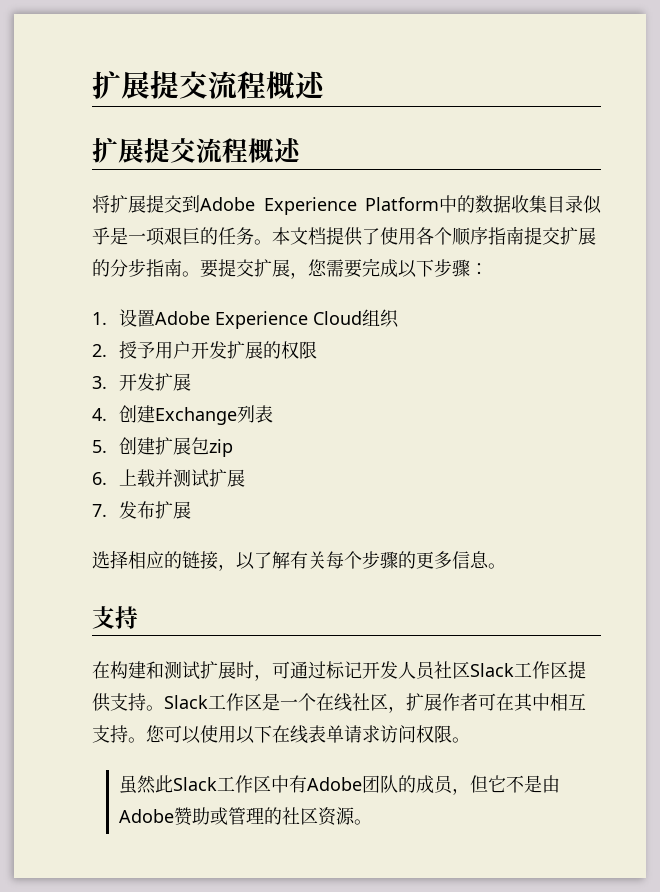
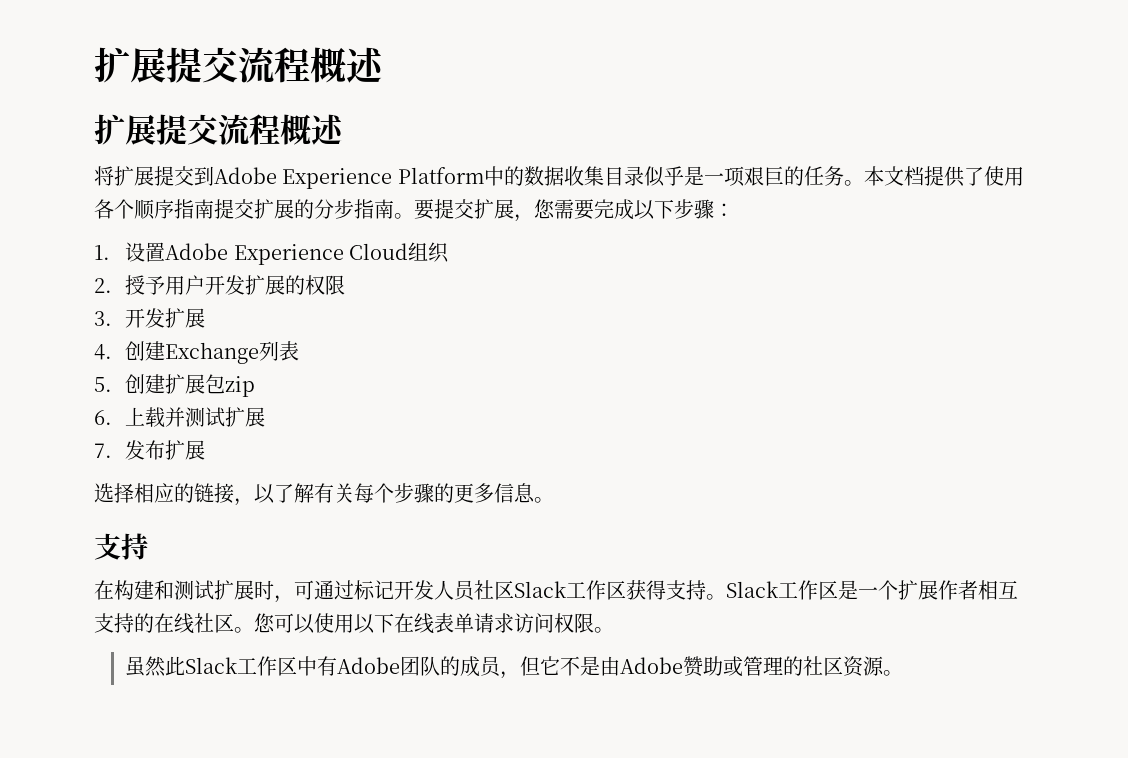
[568,661,586,679] [92,693,111,712] 提供 -> [626,580,666,600] 获得
[316,693,586,713] [92,725,128,743] 在线社区，扩展作者可在其中相互支持 -> [898,580,1018,600] [94,613,234,634] 扩展作者相互支持的在线社区

